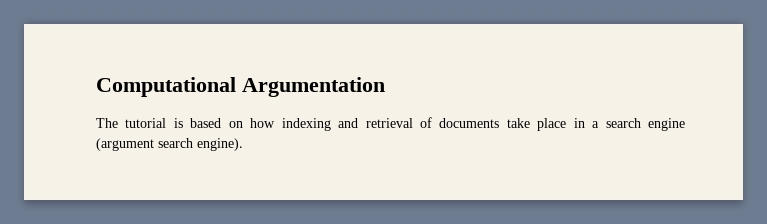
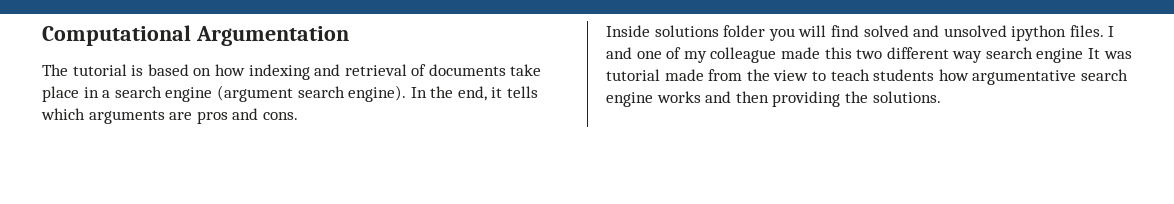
(243, 144) none -> [410,86,539,101] [41,108,298,124] [606,25,1115,41] [606,47,1132,63] [606,69,1128,85] [606,91,941,107] In the end, it tells which arguments are pros and cons. // Inside solutions folder you will find solved and unsolved ipython files. I and one of my colleague made this two different way search engine It was tutorial made from the view to teach students how argumentative search engine works and then providing the solutions.

